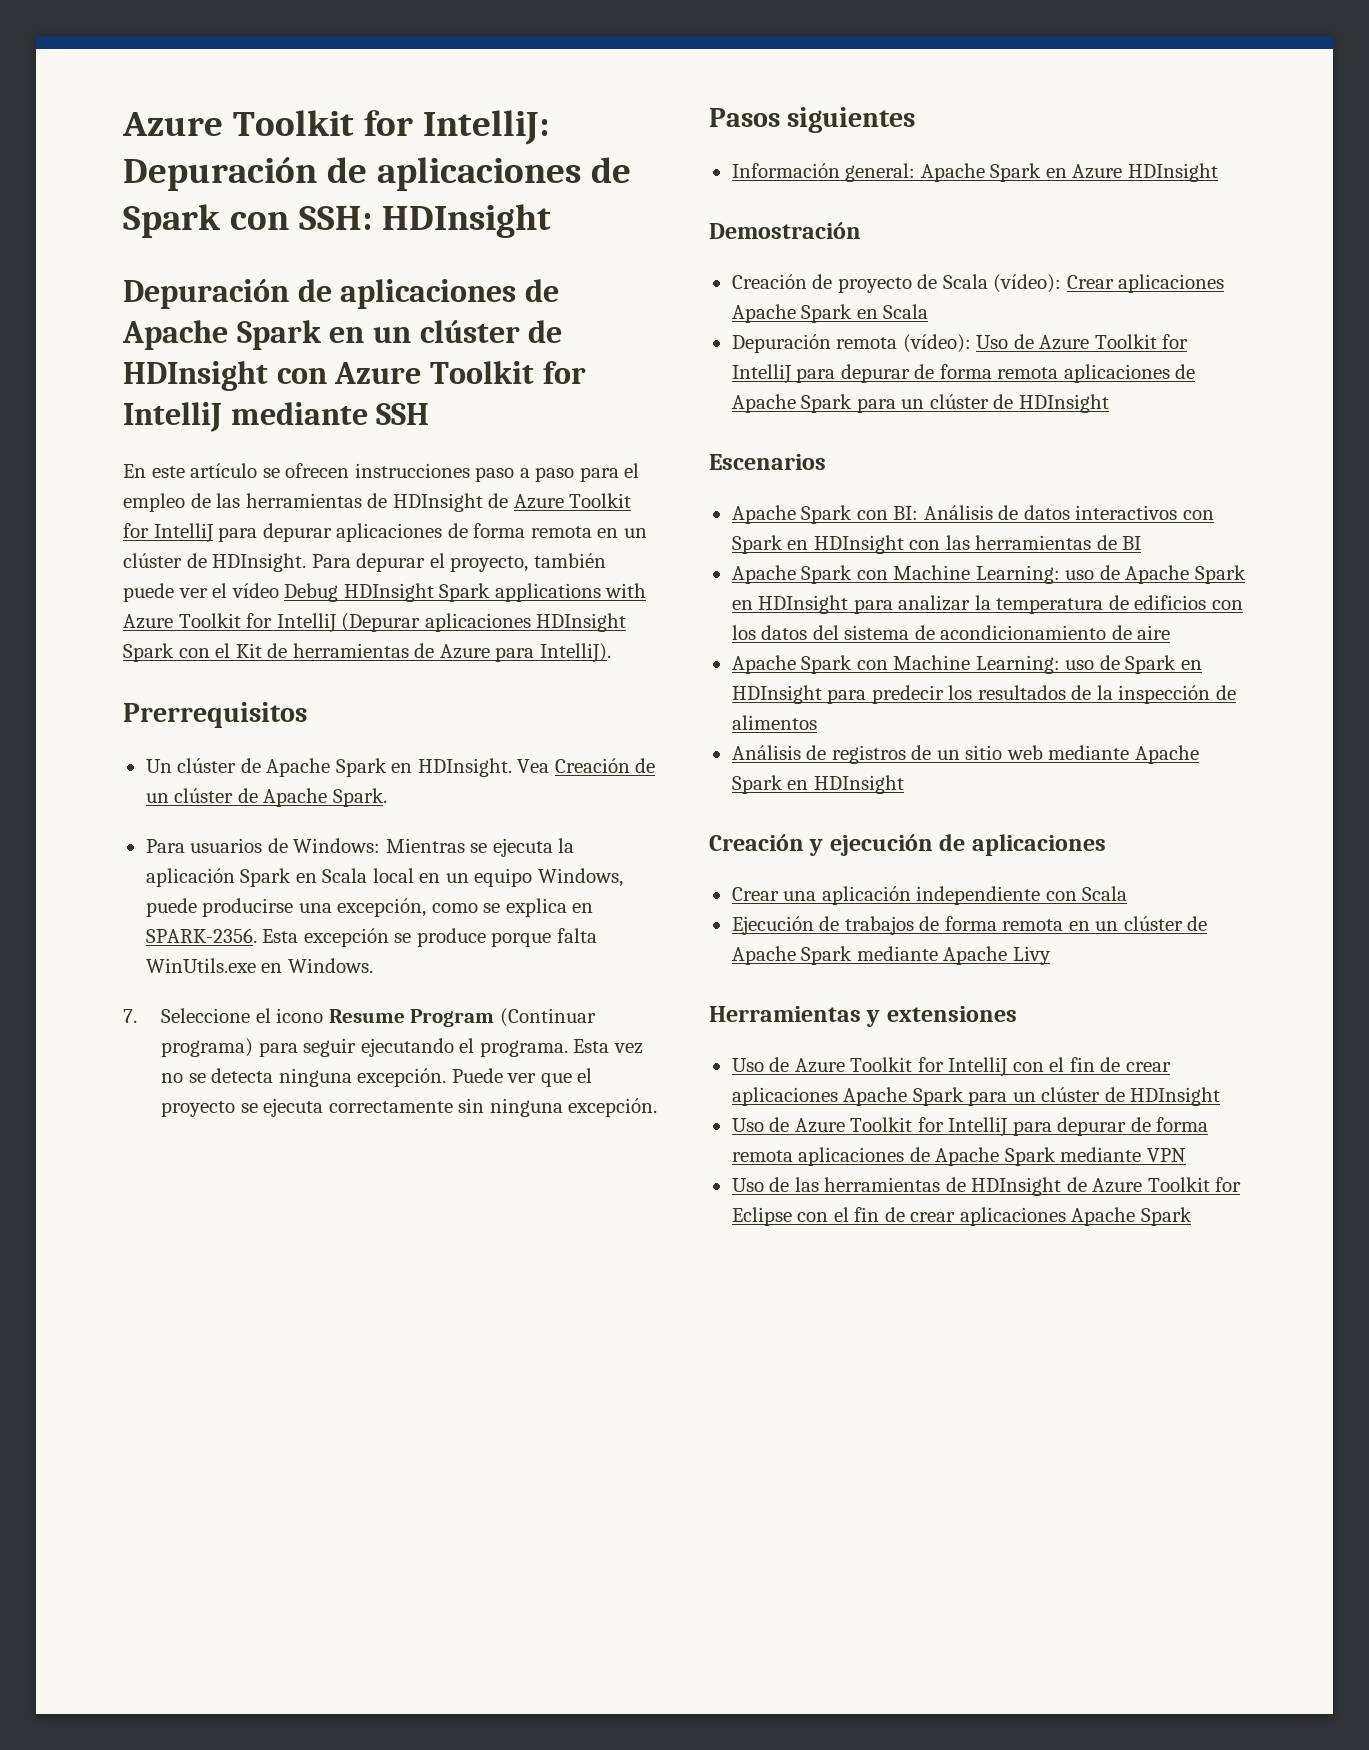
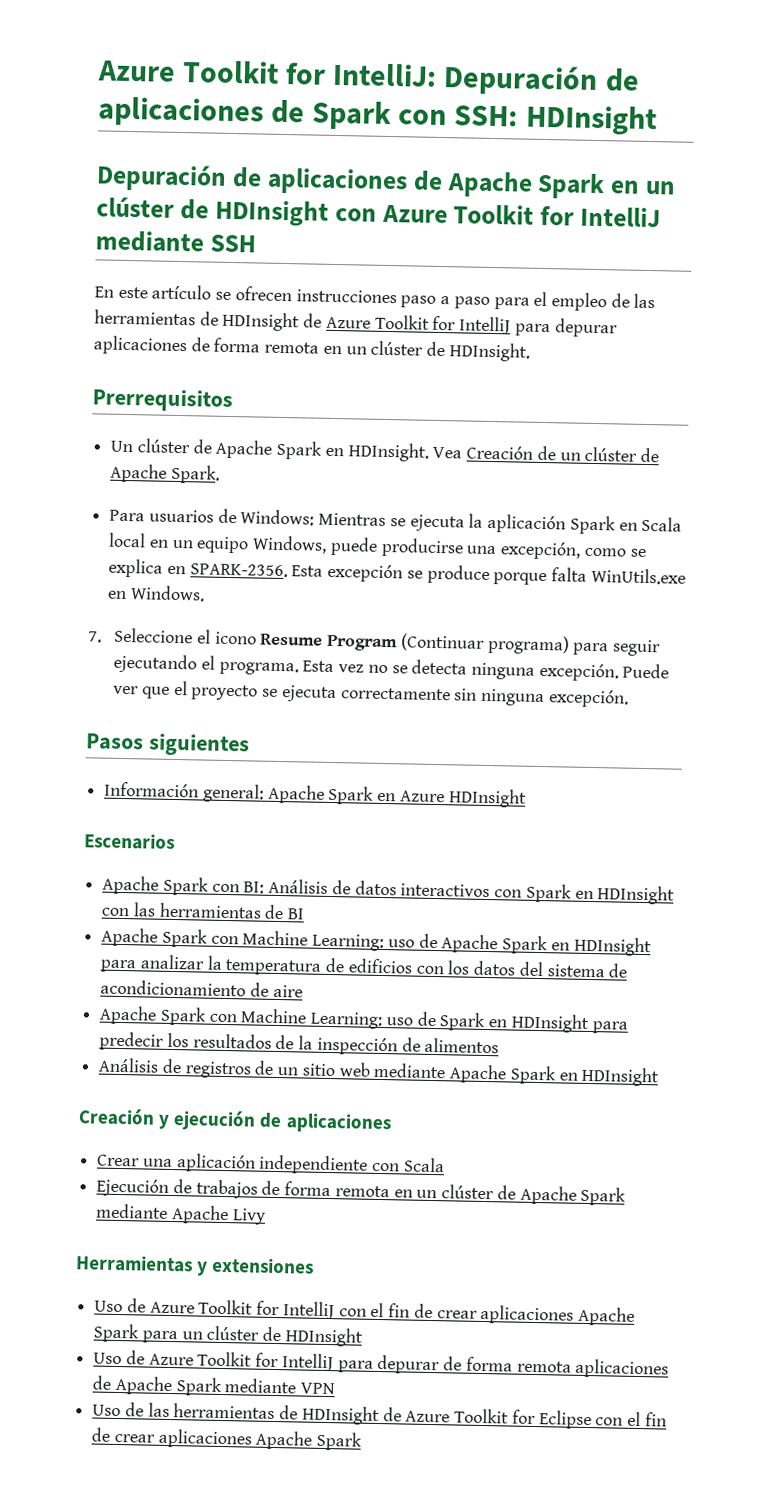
[311,553,606,572] [123,583,647,602] [123,613,627,633] [123,643,611,663] Para depurar el proyecto, también puede ver el vídeo Debug HDInsight Spark applications with Azure Toolkit for IntelliJ (Depurar aplicaciones HDInsight Spark con el Kit de herramientas de Azure para IntelliJ). -> (530, 352) none
[709,222,861,239] [731,274,1225,293] [731,304,929,323] [731,334,1189,353] [731,364,1196,384] [731,394,1109,413] // Demostración // Creación de proyecto de Scala (vídeo): Crear aplicaciones Apache Spark en Scala // Depuración remota (vídeo): Uso de Azure Toolkit for IntelliJ para depurar de forma remota aplicaciones de Apache Spark para un clúster de HDInsight -> (527, 798) none

